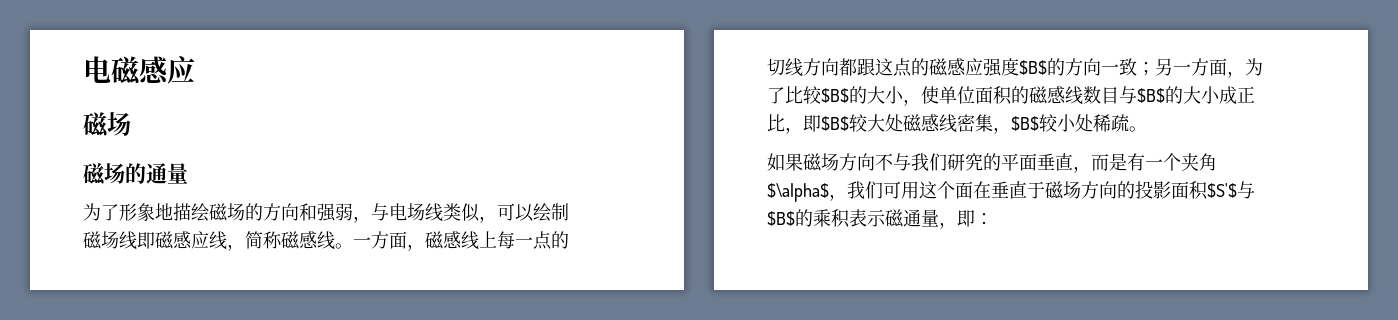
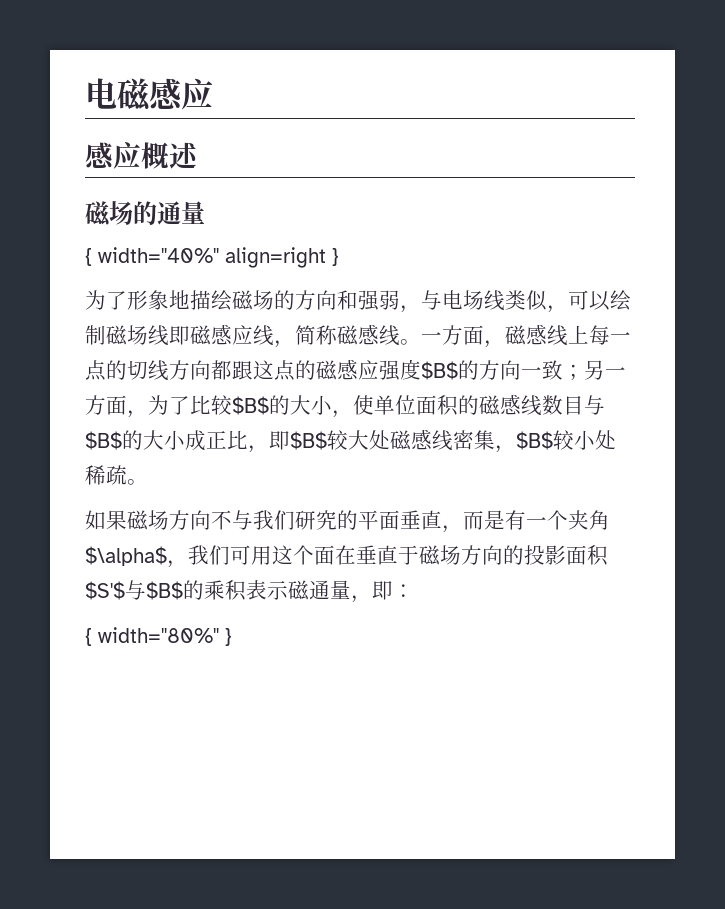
[83,112,131,138] 磁场 -> [85,142,199,169] 感应概述
(188, 173) none -> [85,247,339,268] // { width="40%" align=right }
(993, 219) none -> [85,627,232,646] // { width="80%" }

